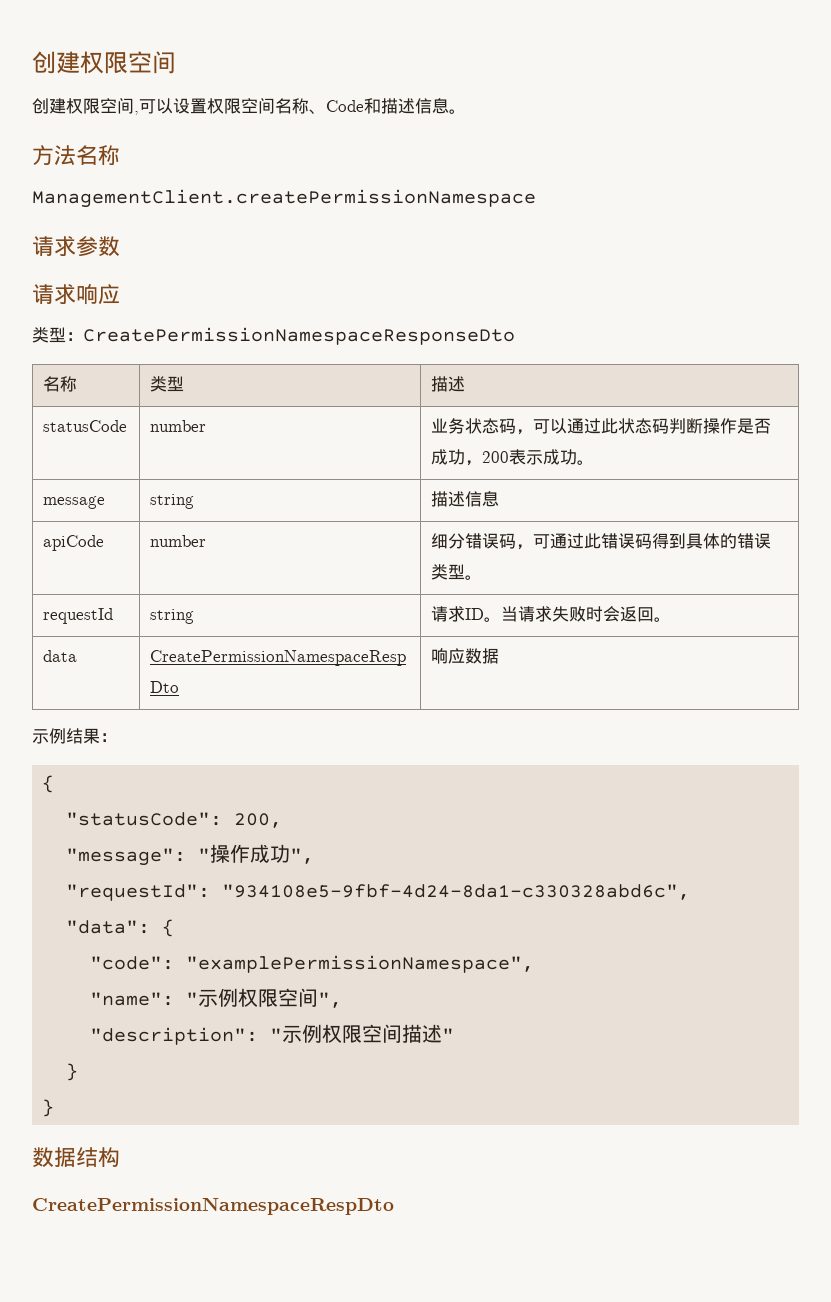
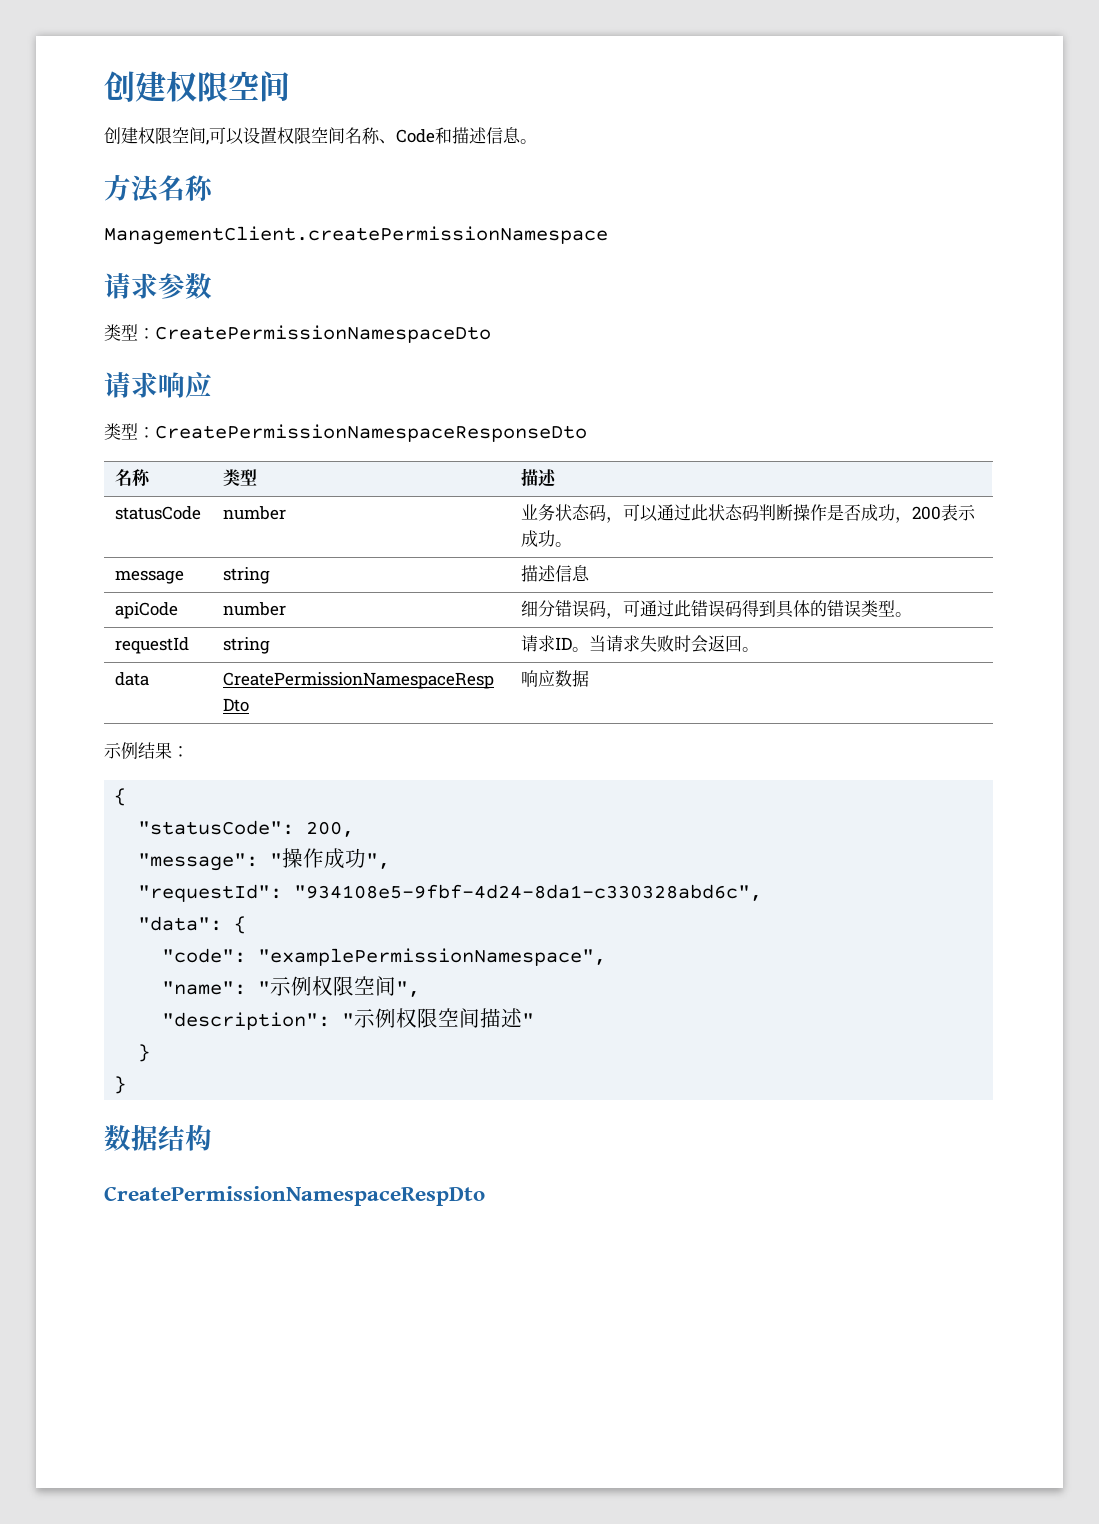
(120, 246) none -> [104,324,491,343] // 类型：CreatePermissionNamespaceDto

